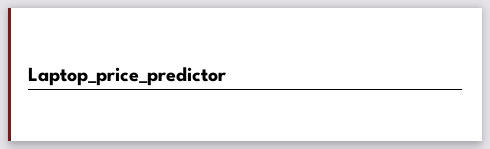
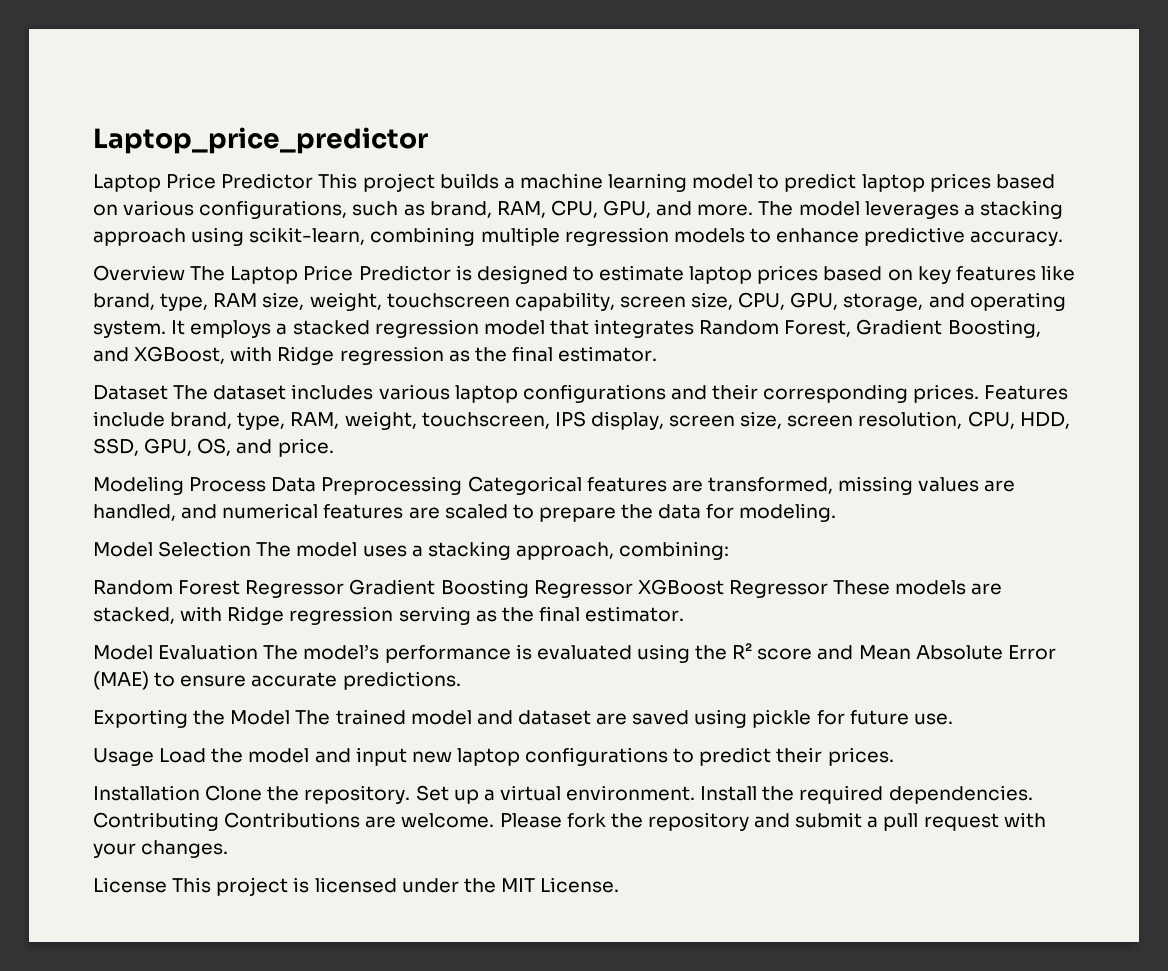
(226, 76) none -> [93,173,1055,192] [93,200,1063,219] [93,227,1064,246] [93,265,1075,284] [93,292,1066,311] [93,319,1041,338] [93,346,658,365] [93,384,1069,403] [93,411,1070,430] [93,438,334,457] [93,476,1016,495] [93,503,837,522] [93,541,730,560] [93,579,1003,598] [93,606,685,625] [93,643,1056,663] [93,671,461,690] [93,709,953,728] [93,747,894,766] [93,785,1033,804] [93,812,1046,831] [93,840,229,858] [93,877,620,896] // Laptop Price Predictor This project builds a machine learning model to predict laptop prices based on various configurations, such as brand, RAM, CPU, GPU, and more. The model leverages a stacking approach using scikit-learn, combining multiple regression models to enhance predictive accuracy. // Overview The Laptop Price Predictor is designed to estimate laptop prices based on key features like brand, type, RAM size, weight, touchscreen capability, screen size, CPU, GPU, storage, and operating system. It employs a stacked regression model that integrates Random Forest, Gradient Boosting, and XGBoost, with Ridge regression as the final estimator. // Dataset The dataset includes various laptop configurations and their corresponding prices. Features include brand, type, RAM, weight, touchscreen, IPS display, screen size, screen resolution, CPU, HDD, SSD, GPU, OS, and price. // Modeling Process Data Preprocessing Categorical features are transformed, missing values are handled, and numerical features are scaled to prepare the data for modeling. // Model Selection The model uses a stacking approach, combining: // Random Forest Regressor Gradient Boosting Regressor XGBoost Regressor These models are stacked, with Ridge regression serving as the final estimator. // Model Evaluation The model’s performance is evaluated using the R² score and Mean Absolute Error (MAE) to ensure accurate predictions. // Exporting the Model The trained model and dataset are saved using pickle for future use. // Usage Load the model and input new laptop configurations to predict their prices. // Installation Clone the repository. Set up a virtual environment. Install the required dependencies. Contributing Contributions are welcome. Please fork the repository and submit a pull request with your changes. // License This project is licensed under the MIT License.

